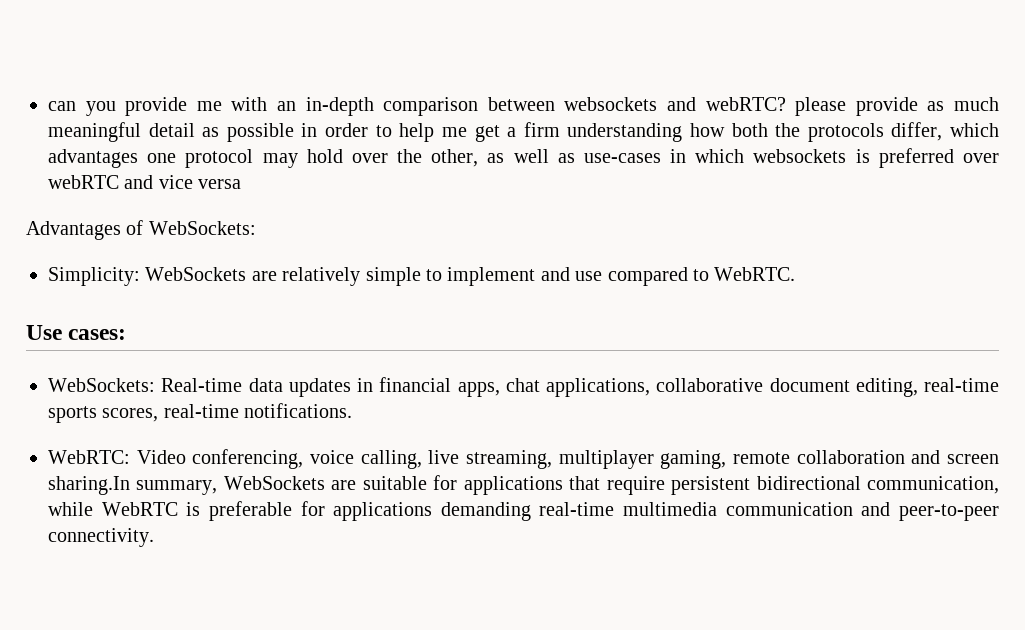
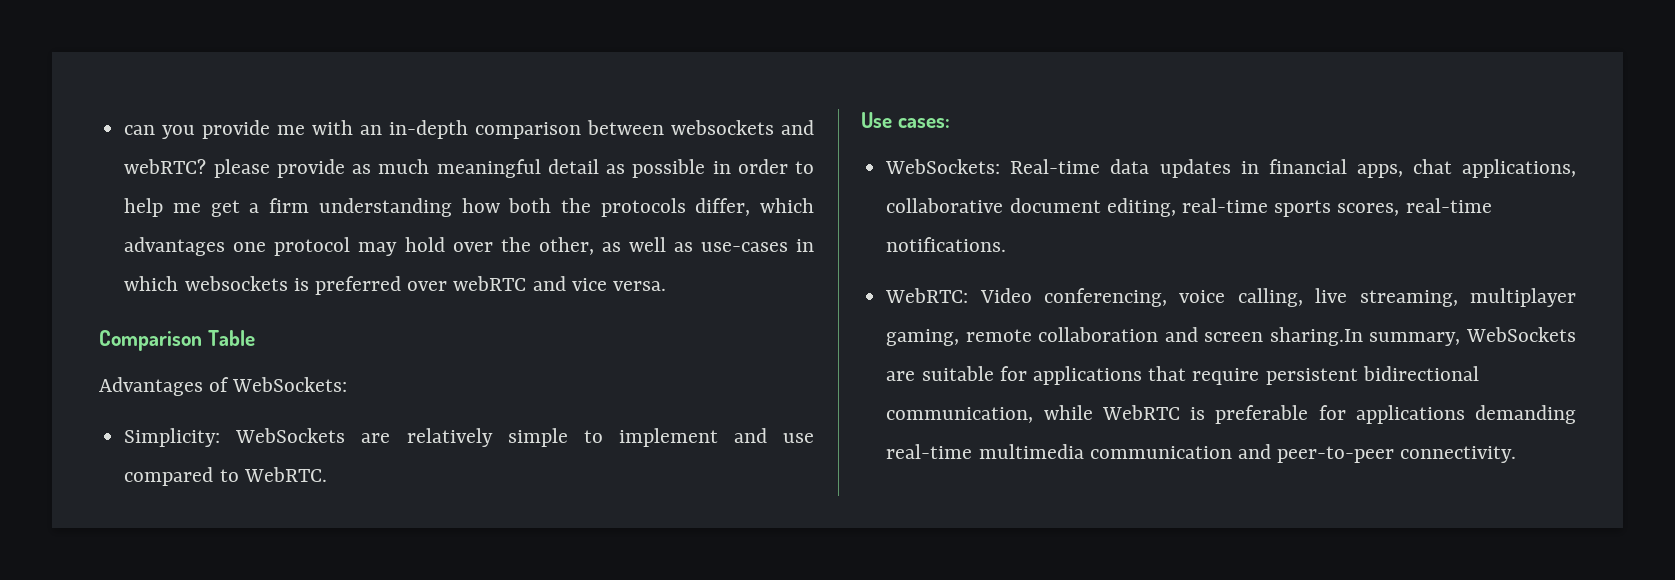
[198,179,242,189] versa -> [612,281,666,291] [99,330,255,351] versa. // Comparison Table

